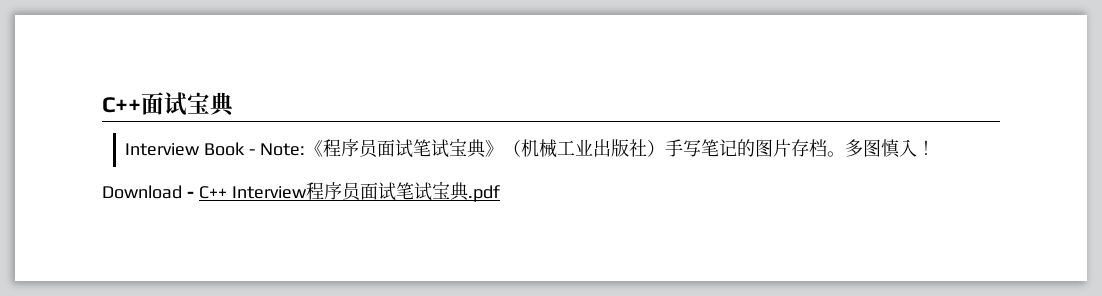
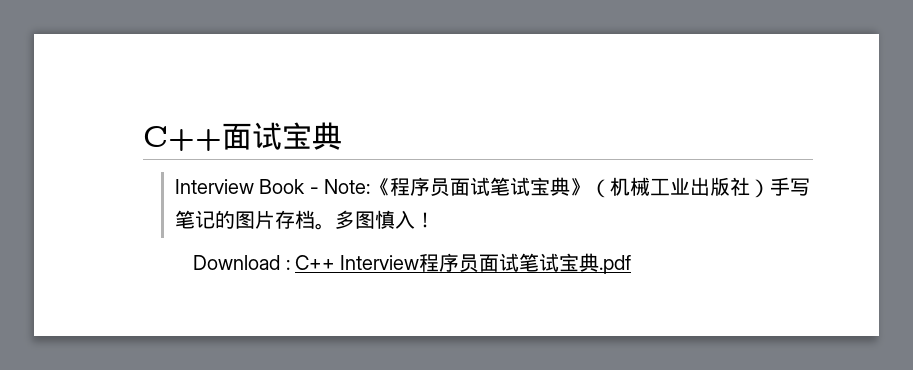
[186,191,194,198] - -> [285,259,290,270] :

